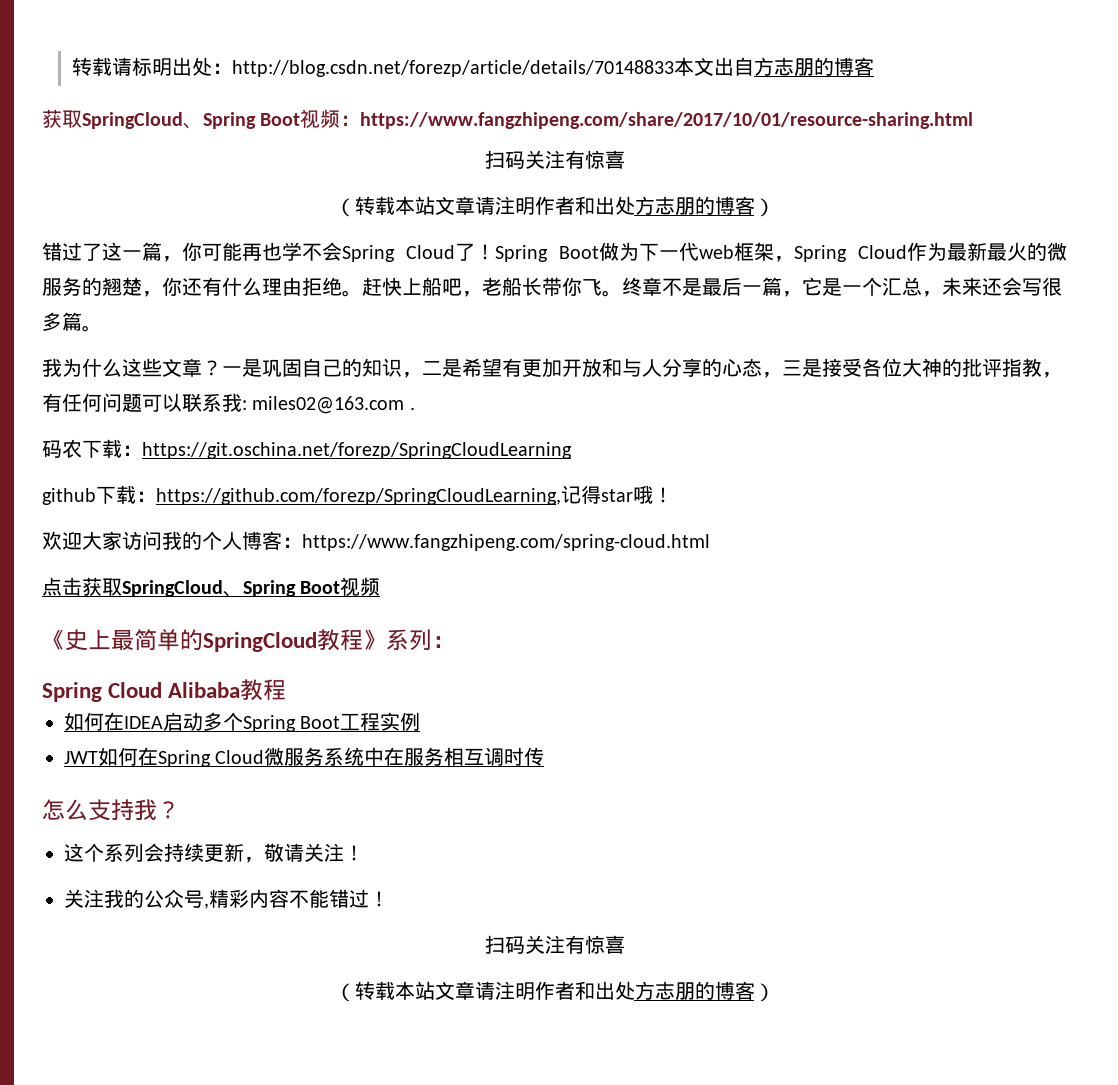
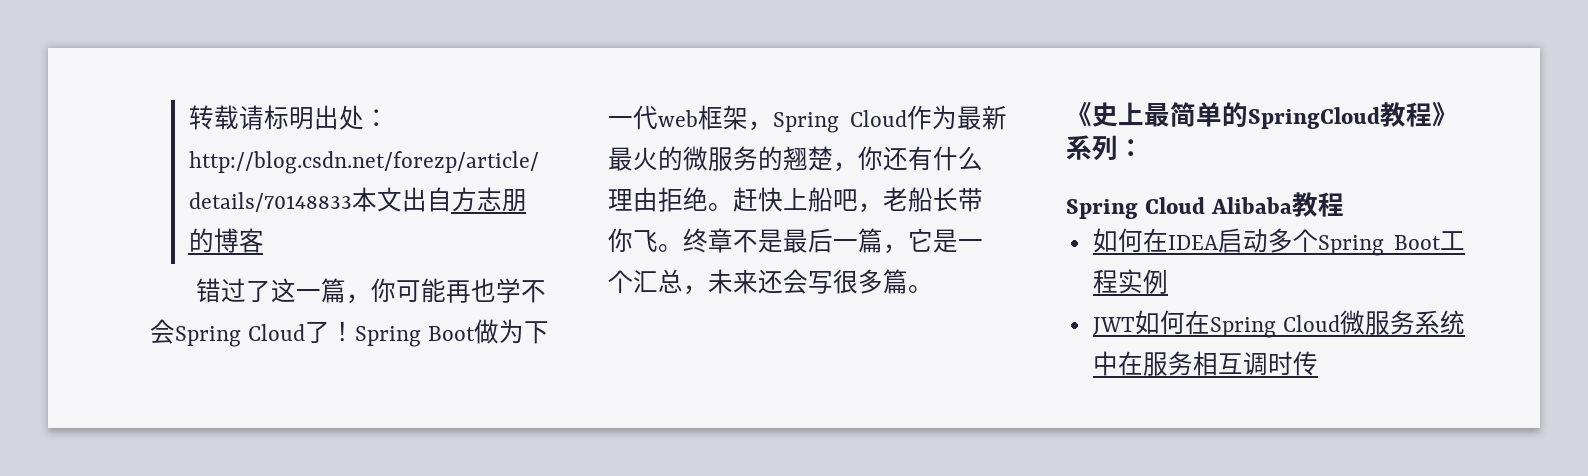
[42,109,974,129] [484,150,625,169] [334,196,775,217] // 获取SpringCloud、Spring Boot视频：https://www.fangzhipeng.com/share/2017/10/01/resource-sharing.html // 扫码关注有惊喜 // （转载本站文章请注明作者和出处方志朋的博客） -> (264, 240) none
[42,358,1062,378] [42,393,415,414] [42,439,572,459] [42,485,673,505] [42,531,710,551] [42,577,381,597] // 我为什么这些文章？一是巩固自己的知识，二是希望有更加开放和与人分享的心态，三是接受各位大神的批评指教，有任何问题可以联系我: miles02@163.com . // 码农下载：https://git.oschina.net/forezp/SpringCloudLearning // github下载：https://github.com/forezp/SpringCloudLearning,记得star哦！ // 欢迎大家访问我的个人博客：https://www.fangzhipeng.com/spring-cloud.html // 点击获取SpringCloud、Spring Boot视频 -> (933, 289) none
[42,799,180,821] [64,843,364,863] [64,889,389,909] [484,935,625,954] [334,981,775,1002] // 怎么支持我？ // 这个系列会持续更新，敬请关注！ // 关注我的公众号,精彩内容不能错过！ // 扫码关注有惊喜 // （转载本站文章请注明作者和出处方志朋的博客） -> (1318, 363) none

